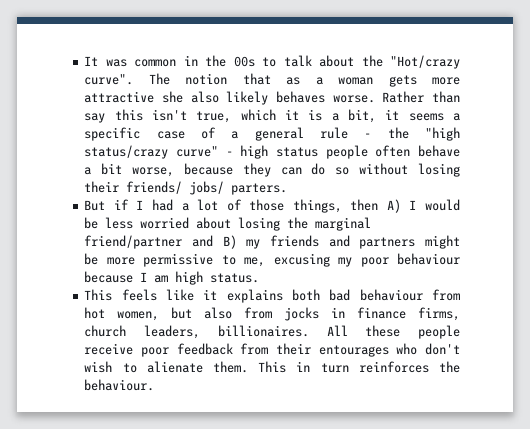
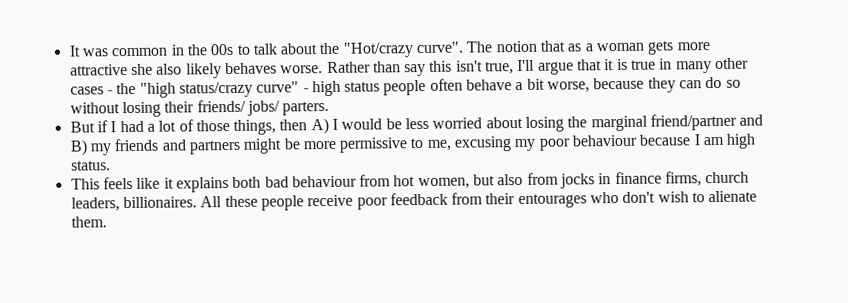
[240,109,460,123] [84,127,348,141] which it is a bit, it seems a specific case of a general rule -> [517,57,750,75] [69,86,104,95] I'll argue that it is true in many other cases
[258,361,460,373] [84,379,155,391] This in turn reinforces the behaviour. -> (107, 222) none

